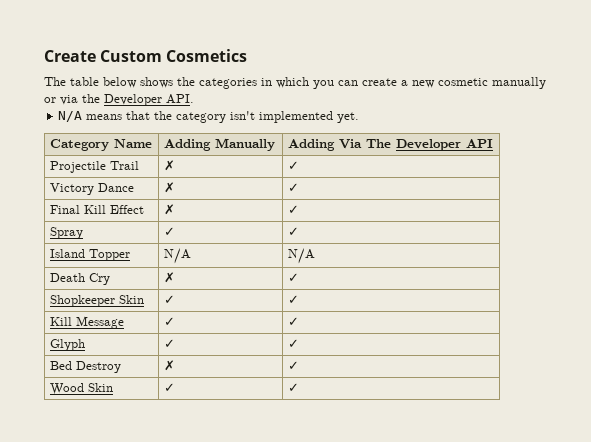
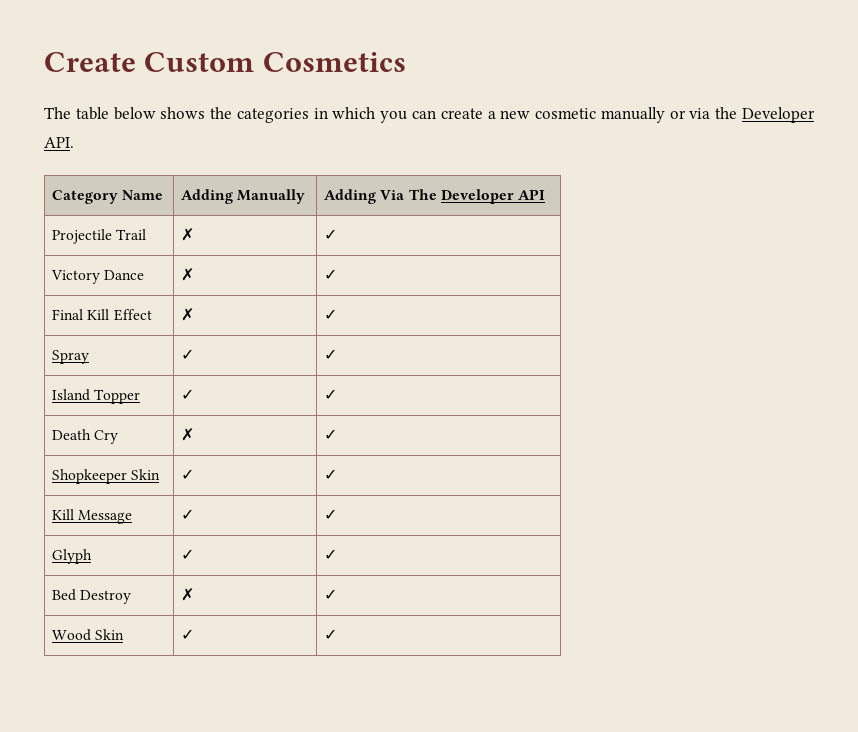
[58,111,360,123] // N/A means that the category isn't implemented yet. -> (74, 142) none
[164,248,192,264] [288,248,316,264] N/A | N/A -> [181,389,195,400] [324,389,338,400] ✓ | ✓

